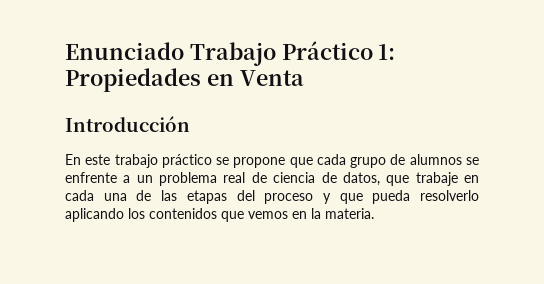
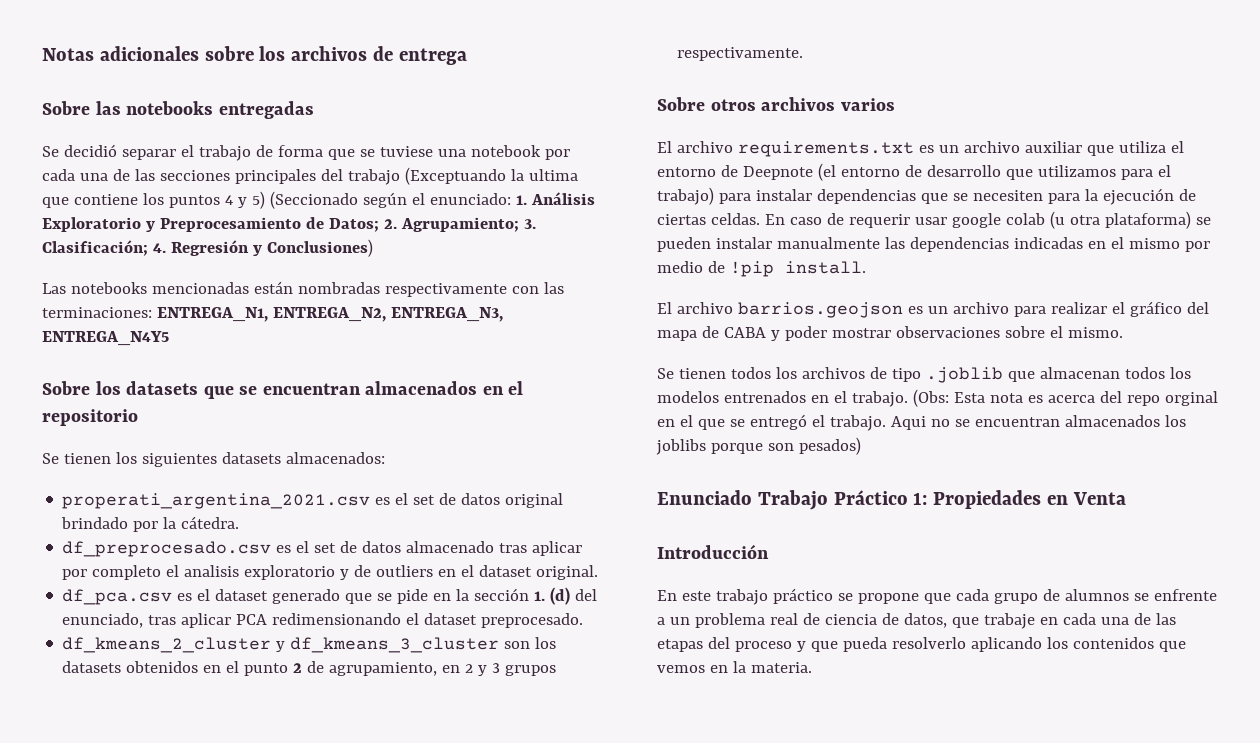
(65, 51) none -> [42,46,467,65] [42,101,314,119] [42,144,570,161] [42,167,578,185] [42,191,595,209] [42,217,536,232] [42,239,373,257] [42,281,564,297] [42,307,503,322] [42,331,169,346] [42,381,524,399] [42,409,138,426] [42,452,385,467] [62,493,564,509] [61,516,240,532] [62,541,583,557] [62,565,599,580] [62,587,598,605] [62,613,584,628] [62,637,557,653] [62,661,557,676] [677,47,804,61] [657,97,895,111] [657,141,1184,157] [657,163,1171,181] [657,187,1196,205] [657,211,1211,229] [657,237,1210,252] [657,261,866,277] [657,301,1209,318] [657,326,1123,341] [657,367,1191,383] [657,389,1218,407] [657,414,1186,431] [656,437,861,455] Notas adicionales sobre los archivos de entrega // Sobre las notebooks entregadas // Se decidió separar el trabajo de forma que se tuviese una notebook por cada una de las secciones principales del trabajo (Exceptuando la ultima que contiene los puntos 4 y 5) (Seccionado según el enunciado: 1. Análisis Exploratorio y Preprocesamiento de Datos; 2. Agrupamiento; 3. Clasificación; 4. Regresión y Conclusiones) // Las notebooks mencionadas están nombradas respectivamente con las terminaciones: ENTREGA_N1, ENTREGA_N2, ENTREGA_N3, ENTREGA_N4Y5 // Sobre los datasets que se encuentran almacenados en el repositorio // Se tienen los siguientes datasets almacenados: // properati_argentina_2021.csv es el set de datos original brindado por la cátedra. // df_preprocesado.csv es el set de datos almacenado tras aplicar por completo el analisis exploratorio y de outliers en el dataset original. // df_pca.csv es el dataset generado que se pide en la sección 1. (d) del enunciado, tras aplicar PCA redimensionando el dataset preprocesado. // df_kmeans_2_cluster y df_kmeans_3_cluster son los datasets obtenidos en el punto 2 de agrupamiento, en 2 y 3 grupos respectivamente. // Sobre otros archivos varios // El archivo requirements.txt es un archivo auxiliar que utiliza el entorno de Deepnote (el entorno de desarrollo que utilizamos para el trabajo) para instalar dependencias que se necesiten para la ejecución de ciertas celdas. En caso de requerir usar google colab (u otra plataforma) se pueden instalar manualmente las dependencias indicadas en el mismo por medio de !pip install. // El archivo barrios.geojson es un archivo para realizar el gráfico del mapa de CABA y poder mostrar observaciones sobre el mismo. // Se tienen todos los archivos de tipo .joblib que almacenan todos los modelos entrenados en el trabajo. (Obs: Esta nota es acerca del repo orginal en el que se entregó el trabajo. Aqui no se encuentran almacenados los joblibs porque son pesados) //

